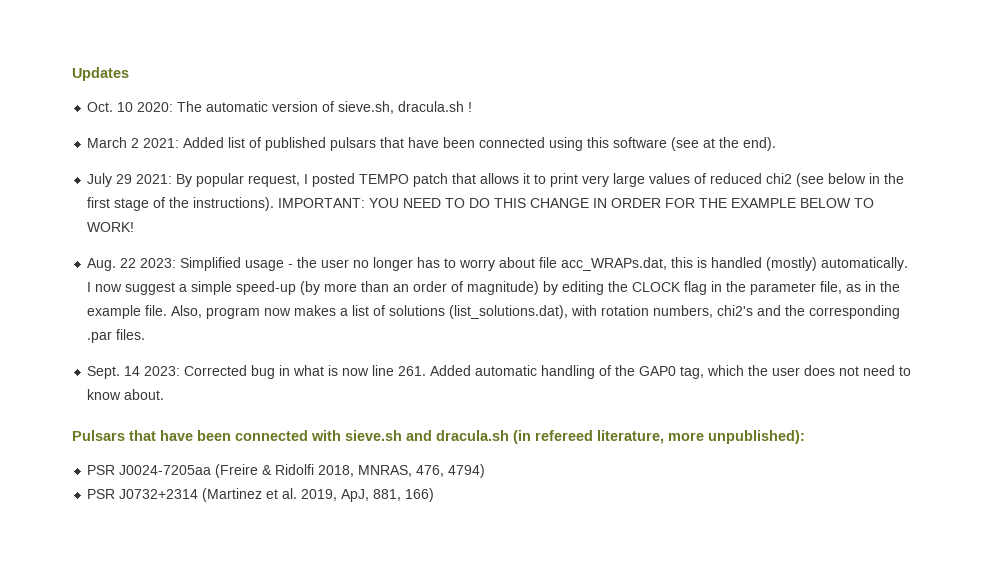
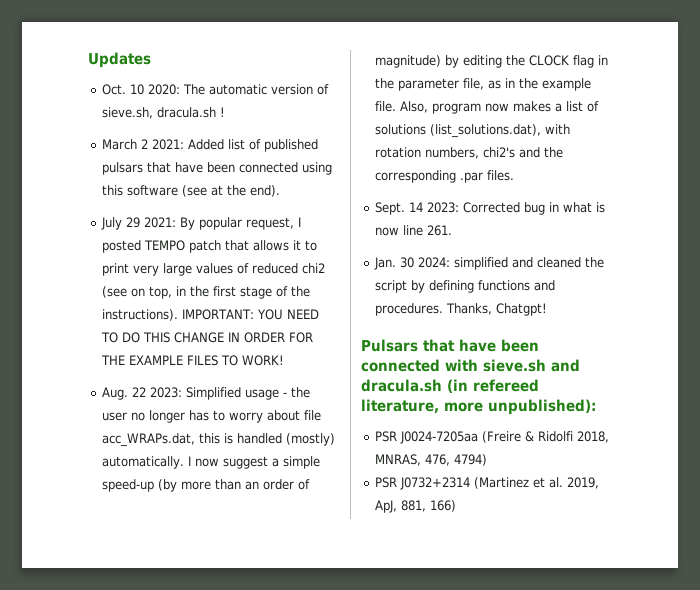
[828,173,867,184] below -> [131,286,173,299] on top,
[800,198,852,208] BELOW -> [187,355,219,366] FILES
[430,365,912,379] [87,389,165,400] Added automatic handling of the GAP0 tag, which the user does not need to know about. -> [374,257,605,270] [375,280,556,293] [375,303,548,316] // Jan. 30 2024: simplified and cleaned the script by defining functions and procedures. Thanks, Chatgpt!

